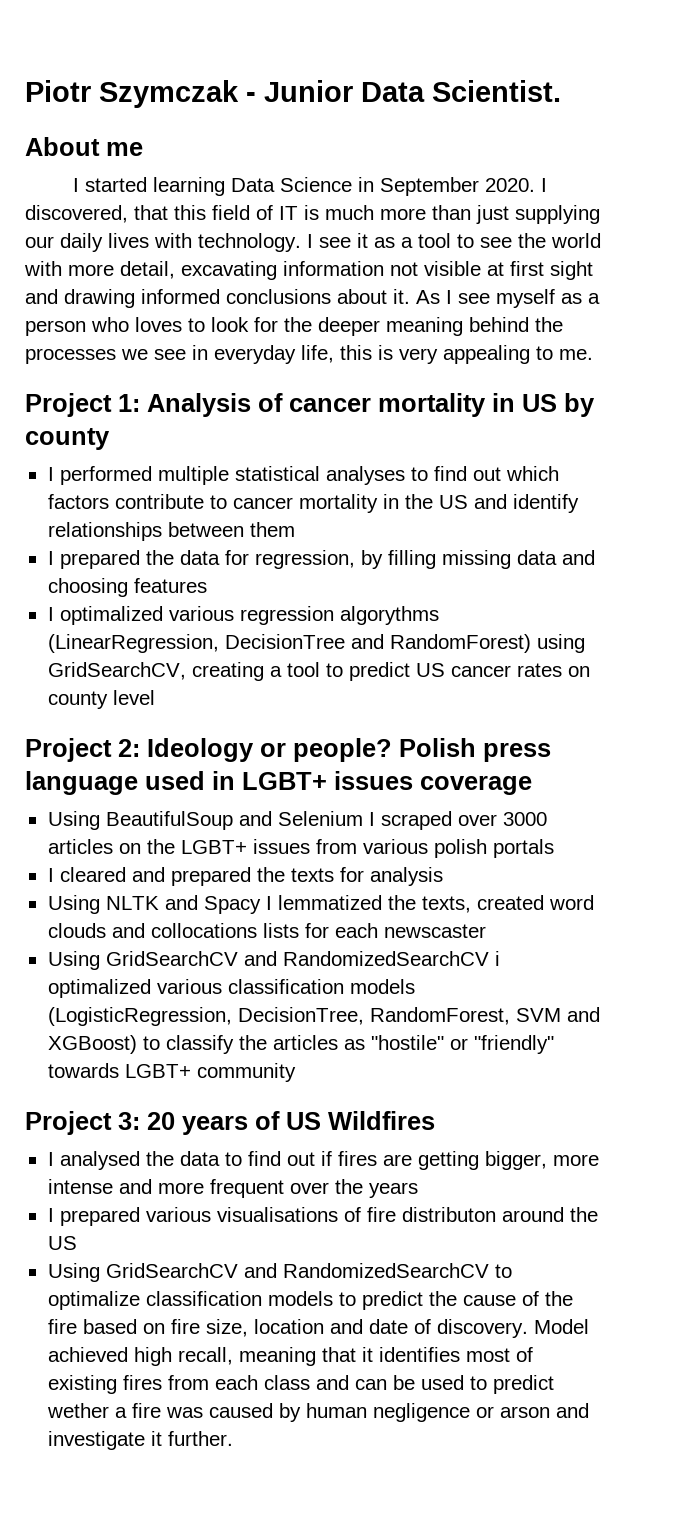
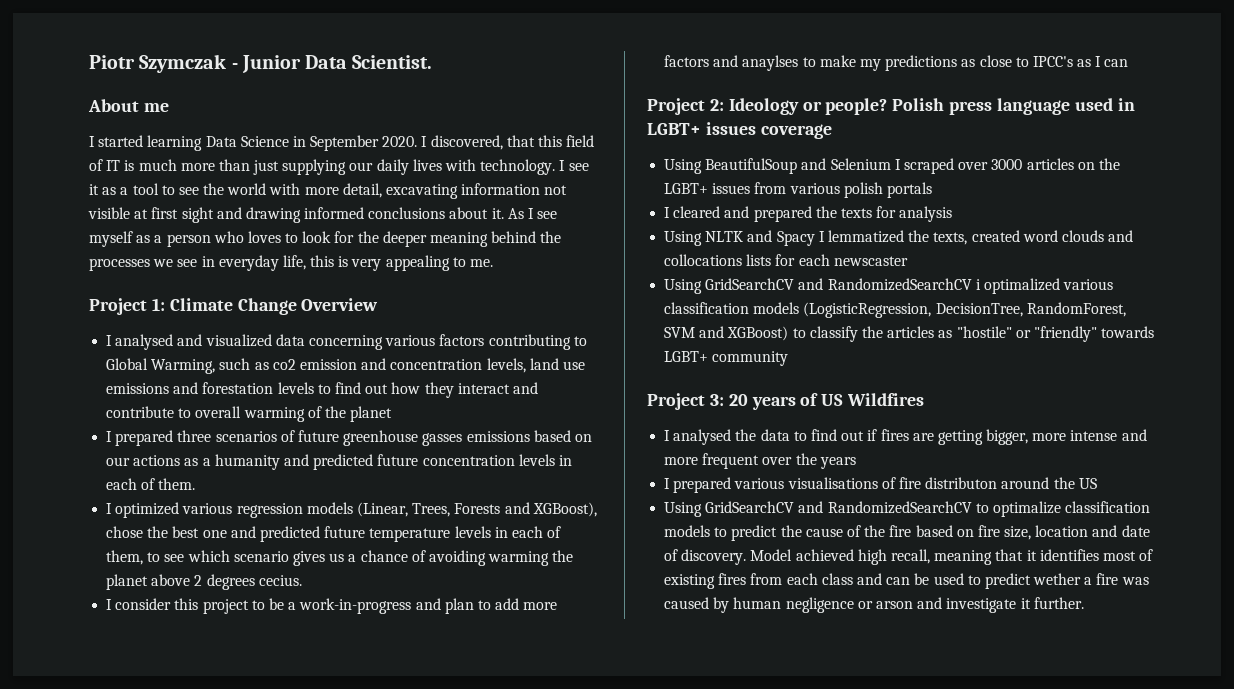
[147,393,595,417] [25,428,110,450] [47,466,559,485] [47,494,579,513] [47,522,295,541] [47,550,595,569] [47,578,207,597] [47,606,163,625] Analysis of cancer mortality in US by county // I performed multiple statistical analyses to find out which factors contribute to cancer mortality in the US and identify relationships between them // I prepared the data for regression, by filling missing data and choosing features // I optimalized -> [169,298,379,315] [106,334,587,350] [106,358,585,374] [106,382,538,398] [106,406,393,422] [106,430,592,446] [106,454,572,470] [106,478,196,490] [106,502,180,518] Climate Change Overview // I analysed and visualized data concerning various factors contributing to Global Warming, such as co2 emission and concentration levels, land use emissions and forestation levels to find out how they interact and contribute to overall warming of the planet // I prepared three scenarios of future greenhouse gasses emissions based on our actions as a humanity and predicted future concentration levels in each of them. // I optimized
[339,606,439,625] [47,634,585,653] [47,662,590,681] [47,690,155,709] algorythms (LinearRegression, DecisionTree and RandomForest) using GridSearchCV, creating a tool to predict US cancer rates on county level -> [306,502,597,517] [106,526,562,542] [106,550,574,566] [106,574,302,590] [106,598,558,614] [664,55,1129,71] models (Linear, Trees, Forests and XGBoost), chose the best one and predicted future temperature levels in each of them, to see which scenario gives us a chance of avoiding warming the planet above 2 degrees cecius. // I consider this project to be a work-in-progress and plan to add more factors and anaylses to make my predictions as close to IPCC's as I can

